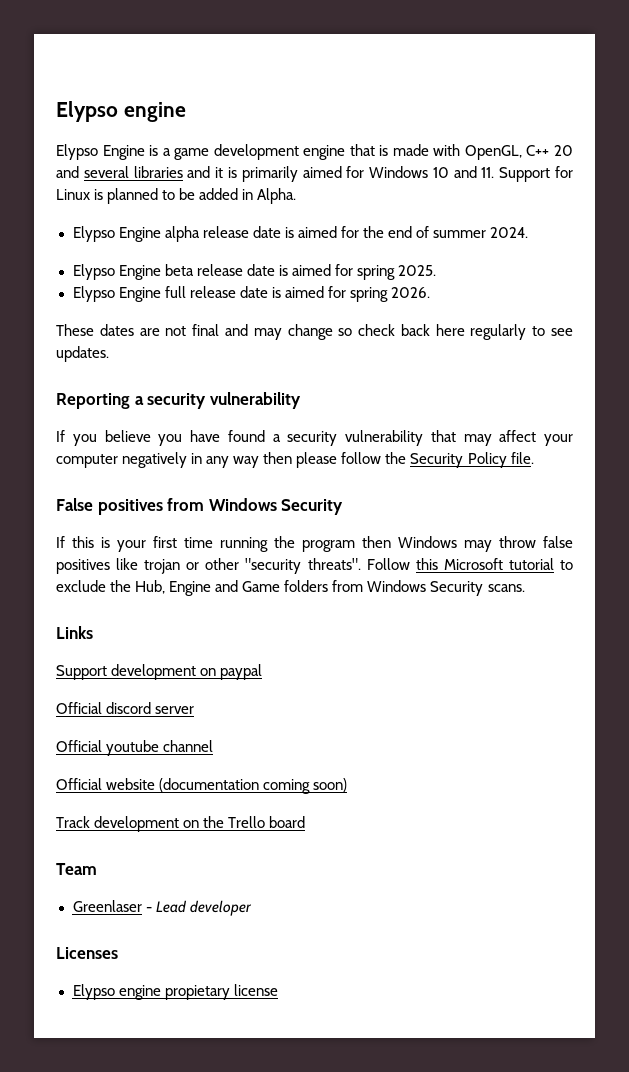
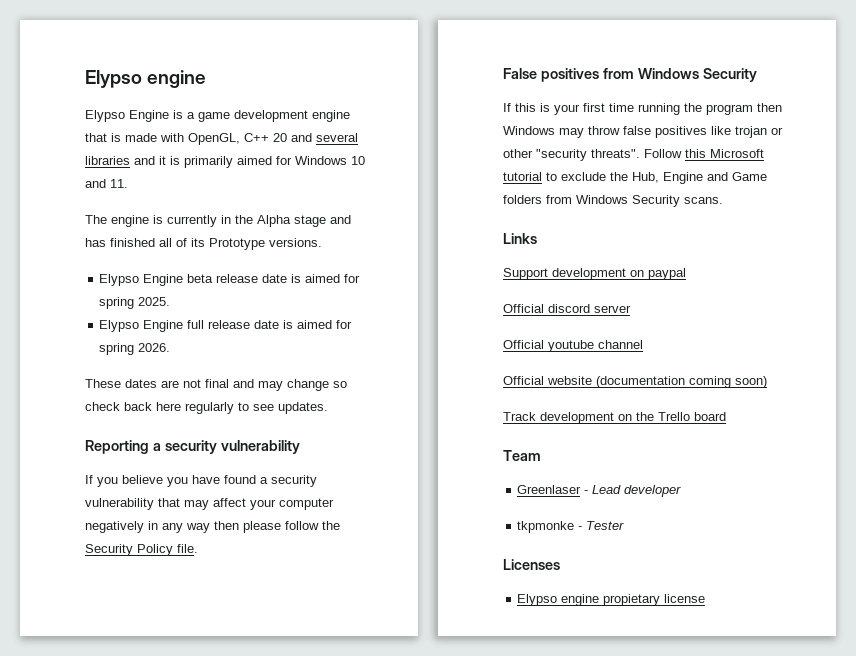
[499,166,573,182] [56,188,297,204] [72,226,529,242] Support for Linux is planned to be added in Alpha. // Elypso Engine alpha release date is aimed for the end of summer 2024. -> [85,215,351,227] [85,238,322,250] // The engine is currently in the Alpha stage and has finished all of its Prototype versions.
(252, 908) none -> [517,521,625,533] // tkpmonke - Tester

